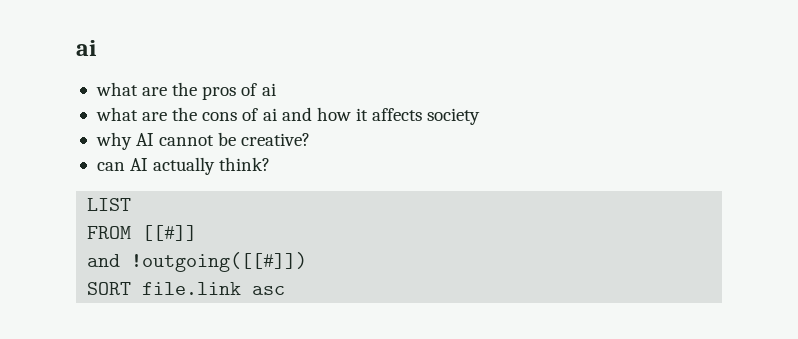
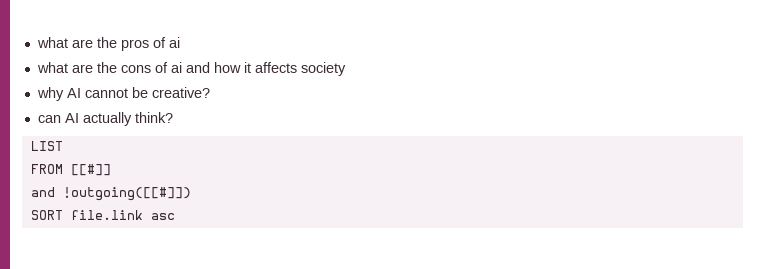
[76,40,97,56] ai // -> (36, 42) none

